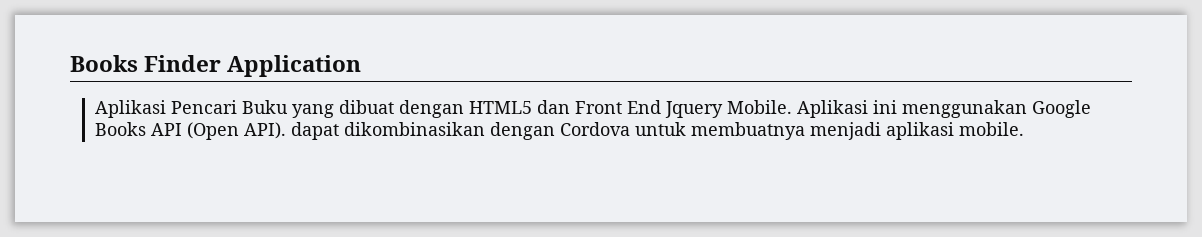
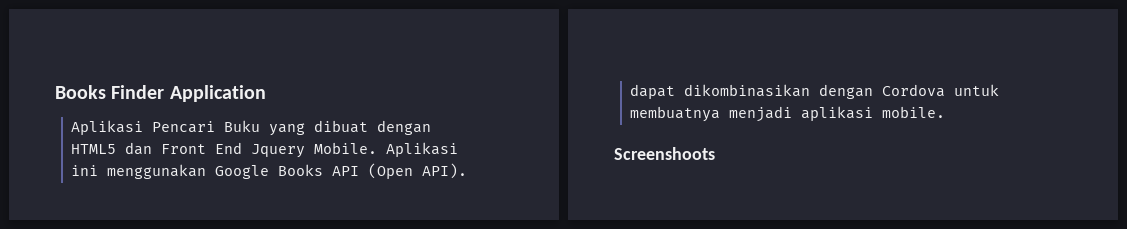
(1024, 129) none -> [614,147,715,160] // Screenshoots

